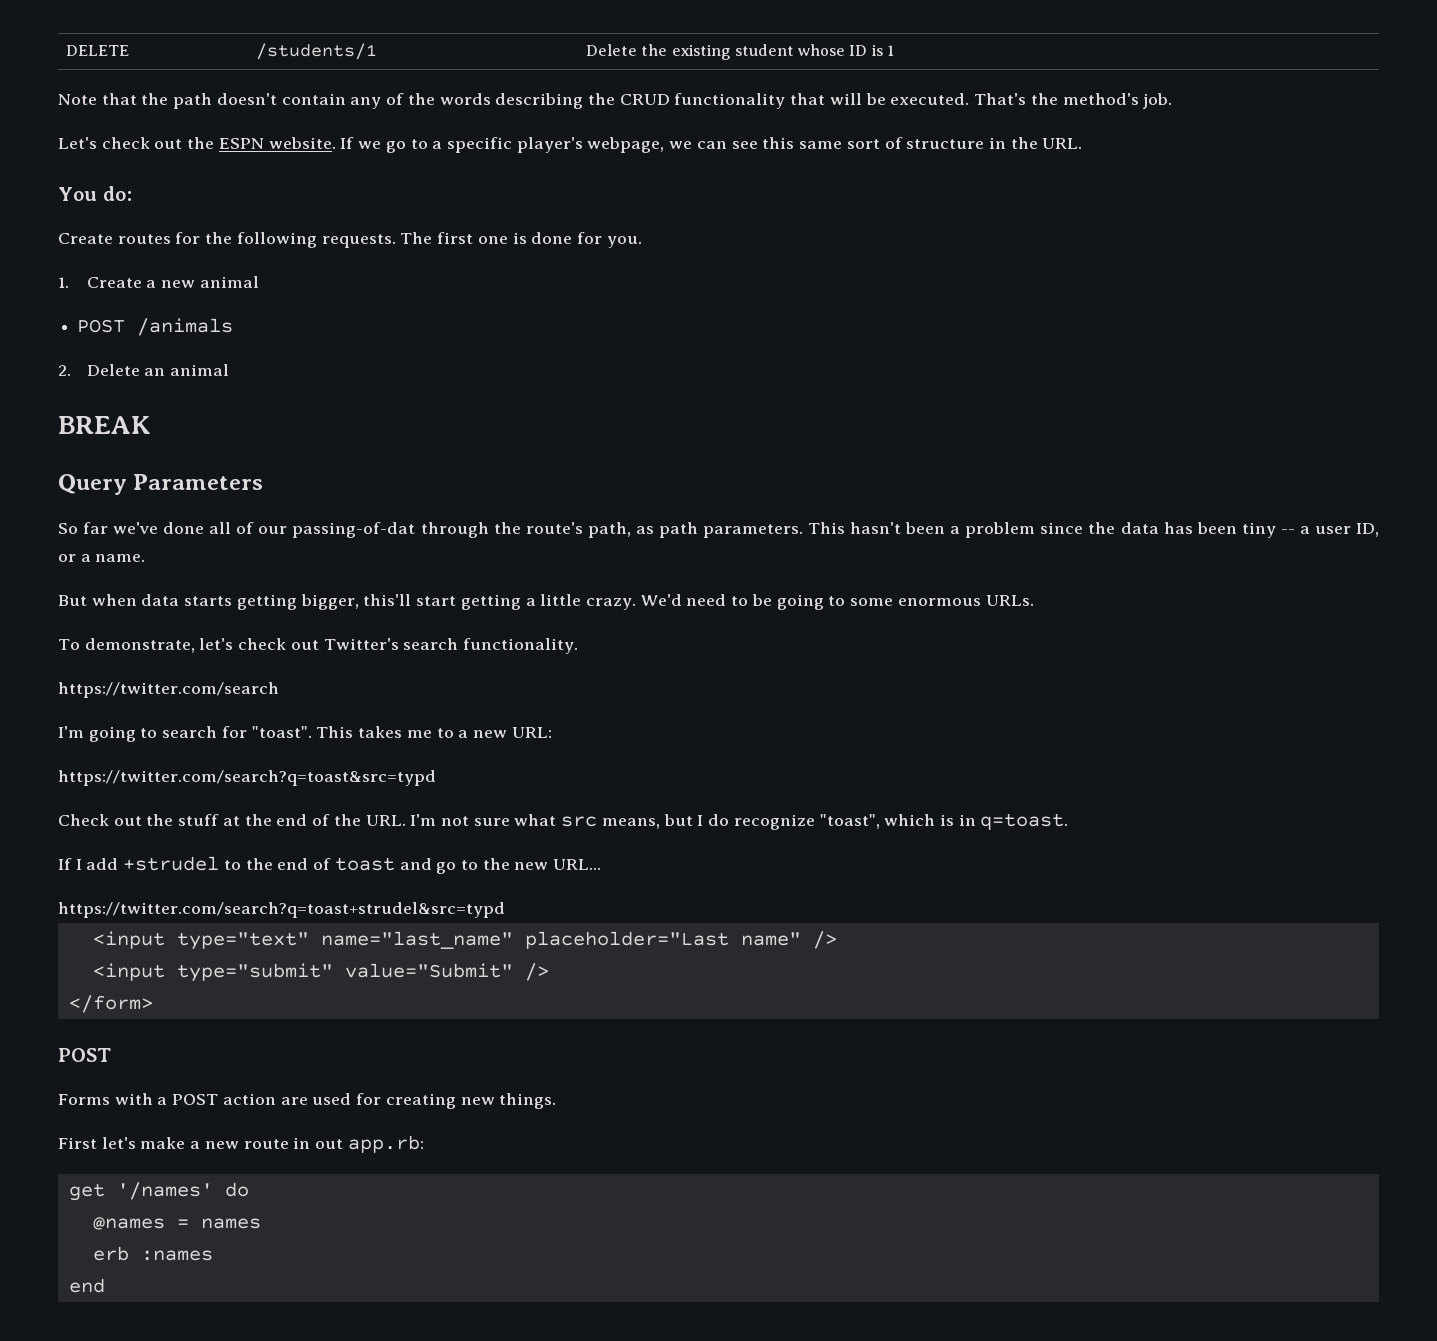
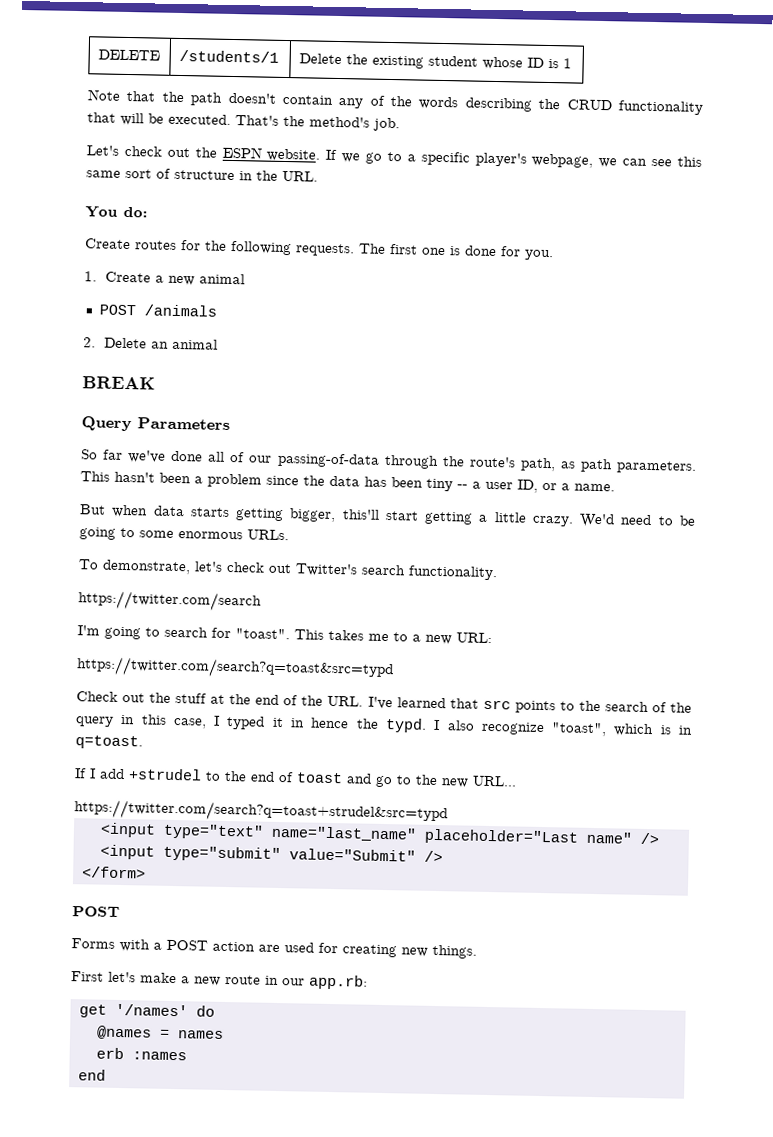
[292,522,416,538] passing-of-dat -> [276,452,380,468] passing-of-data
[410,814,730,829] I'm not sure what src means, but I do -> [367,696,692,714] [75,714,475,733] I've learned that src points to the search of the query in this case, I typed it in hence the typd. I also
[315,1139,344,1149] out -> [282,978,305,986] our

